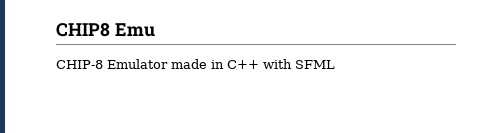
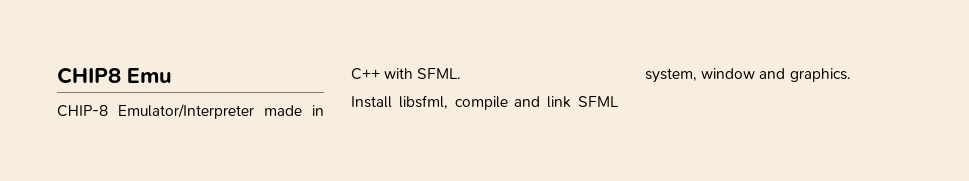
[107,59,168,69] Emulator -> [118,104,254,119] Emulator/Interpreter
[295,60,335,69] SFML -> [417,68,462,79] [351,95,619,110] [645,68,851,83] SFML. // Install libsfml, compile and link SFML system, window and graphics.

